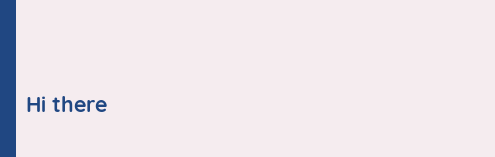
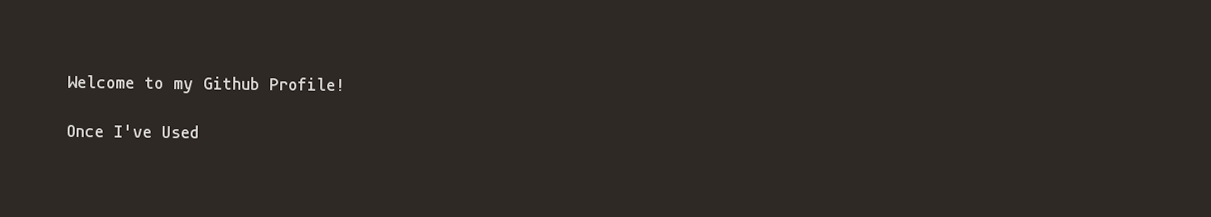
[26,96,107,112] Hi there -> [67,74,346,94] [66,124,199,139] Welcome to my Github Profile! // Once I've Used

